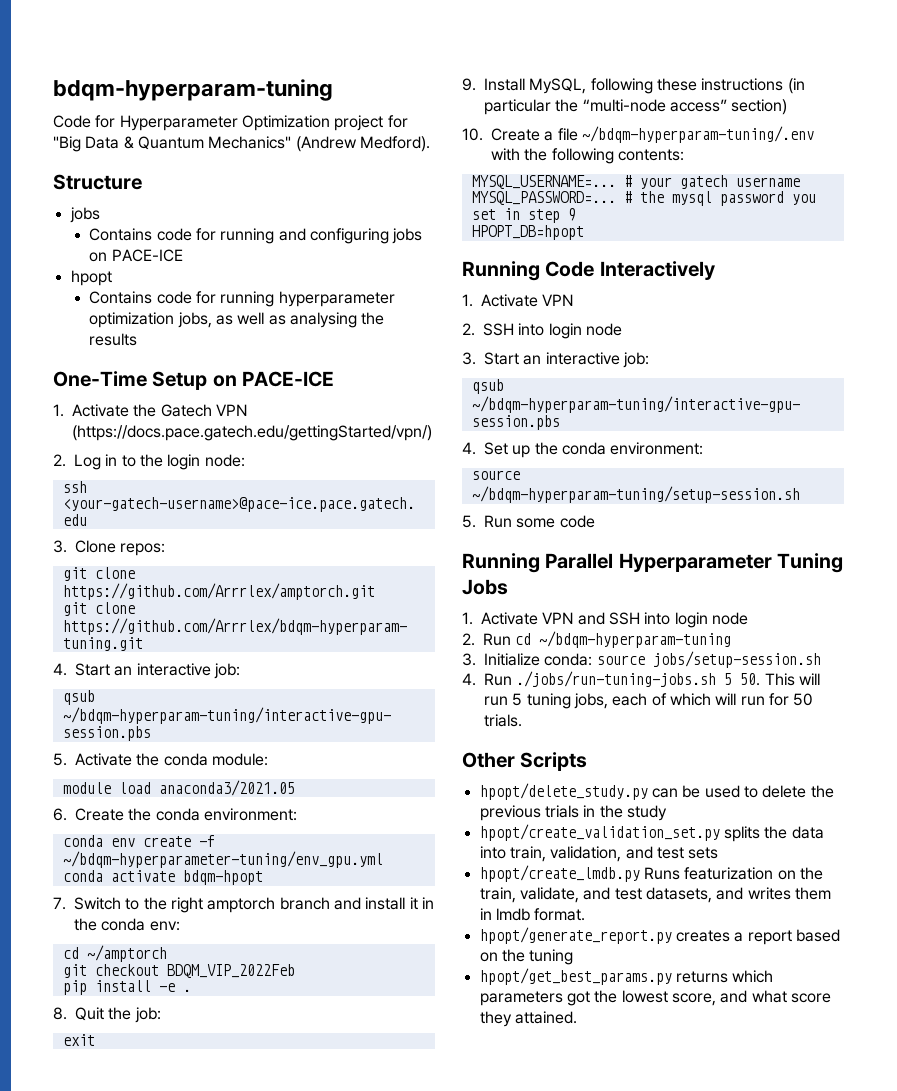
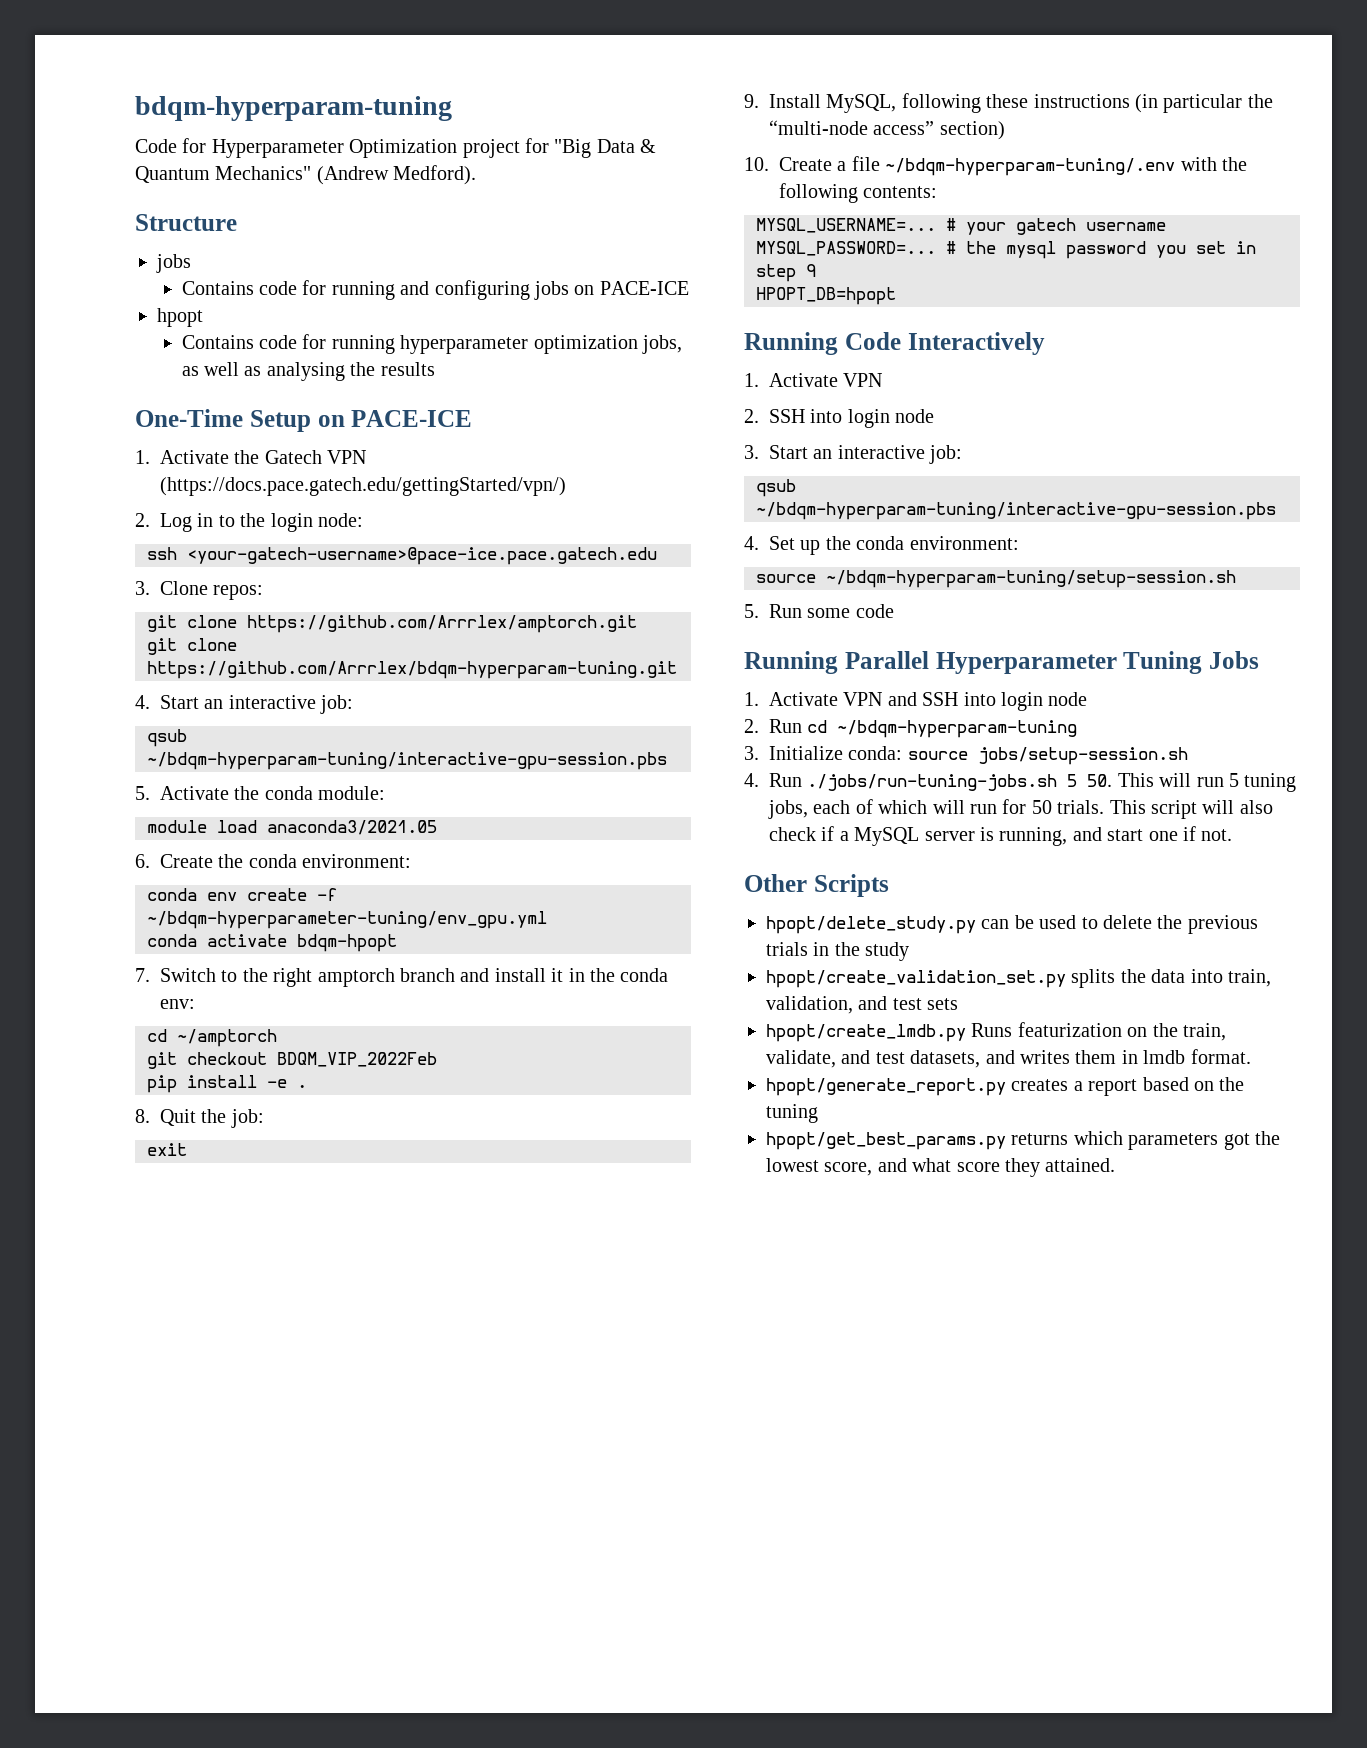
(522, 720) none -> [1109,800,1273,819] [769,826,1233,846] This script will also check if a MySQL server is running, and start one if not.

